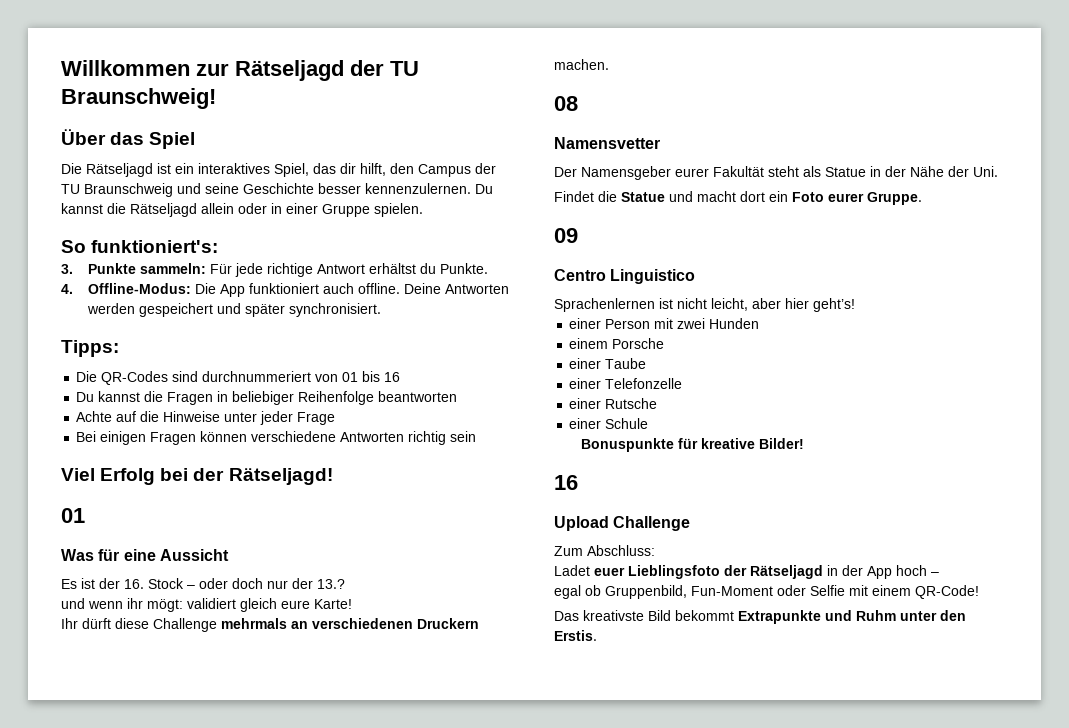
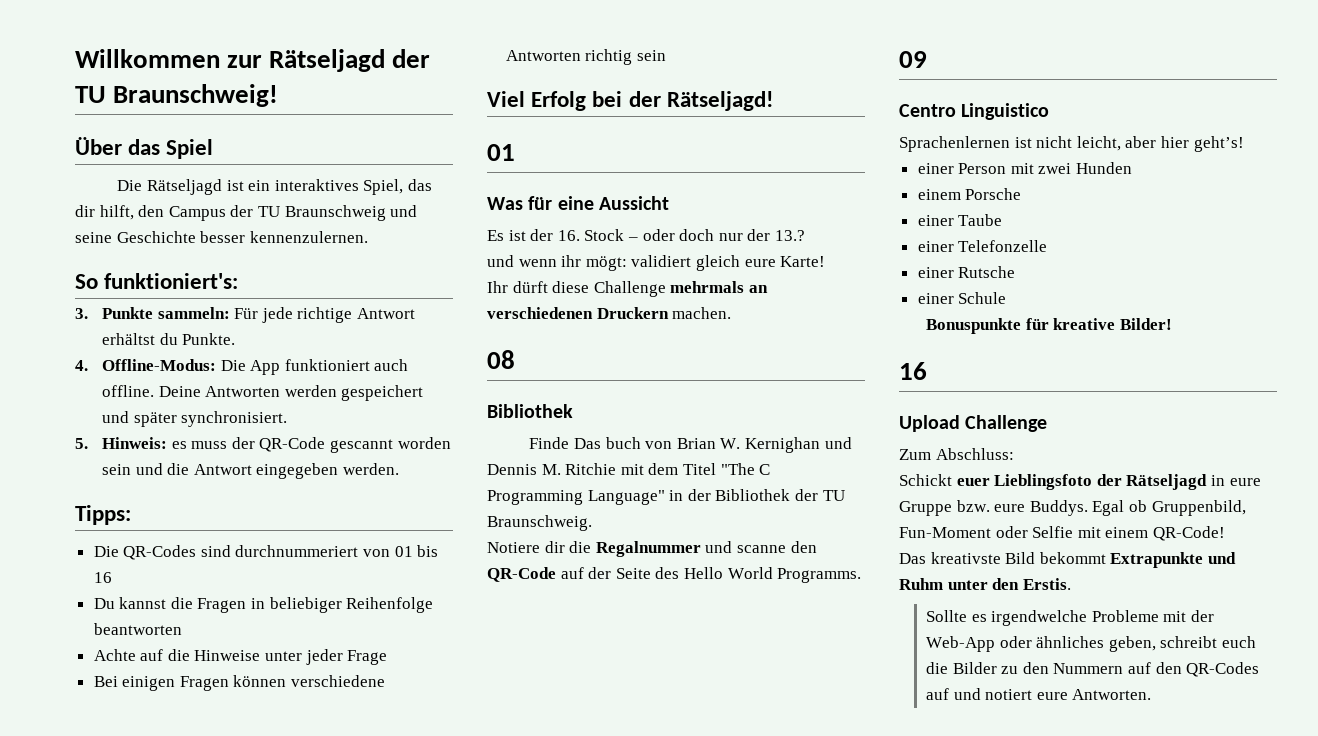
[475,184,493,194] [61,203,423,217] Du kannst die Rätseljagd allein oder in einer Gruppe spielen. -> (368, 237) none
(381, 310) none -> [75,437,451,453] [102,463,400,479] // 5. Hinweis: es muss der QR-Code gescannt worden sein und die Antwort eingegeben werden.
[554,137,660,149] [554,166,998,180] [554,191,922,205] Namensvetter // Der Namensgeber eurer Fakultät steht als Statue in der Nähe der Uni. // Findet die Statue und macht dort ein Foto eurer Gruppe. -> [487,404,573,418] [529,437,852,453] [487,463,771,475] [487,489,845,505] [487,515,592,531] [487,541,817,557] [487,567,862,583] Bibliothek // Finde Das buch von Brian W. Kernighan und Dennis M. Ritchie mit dem Titel "The C Programming Language" in der Bibliothek der TU Braunschweig. // Notiere dir die Regalnummer und scanne den QR-Code auf der Seite des Hello World Programms.
[554,565,590,576] Ladet -> [899,474,952,486] Schickt
[842,565,939,579] [554,585,581,599] der App hoch – // egal -> [1229,478,1261,486] [899,500,1125,516] eure Gruppe bzw. eure Buddys. Egal
(597, 635) none -> [926,610,1215,626] [926,636,1257,652] [926,662,1260,677] [926,688,1152,700] // Sollte es irgendwelche Probleme mit der Web-App oder ähnliches geben, schreibt euch die Bilder zu den Nummern auf den QR-Codes auf und notiert eure Antworten.

